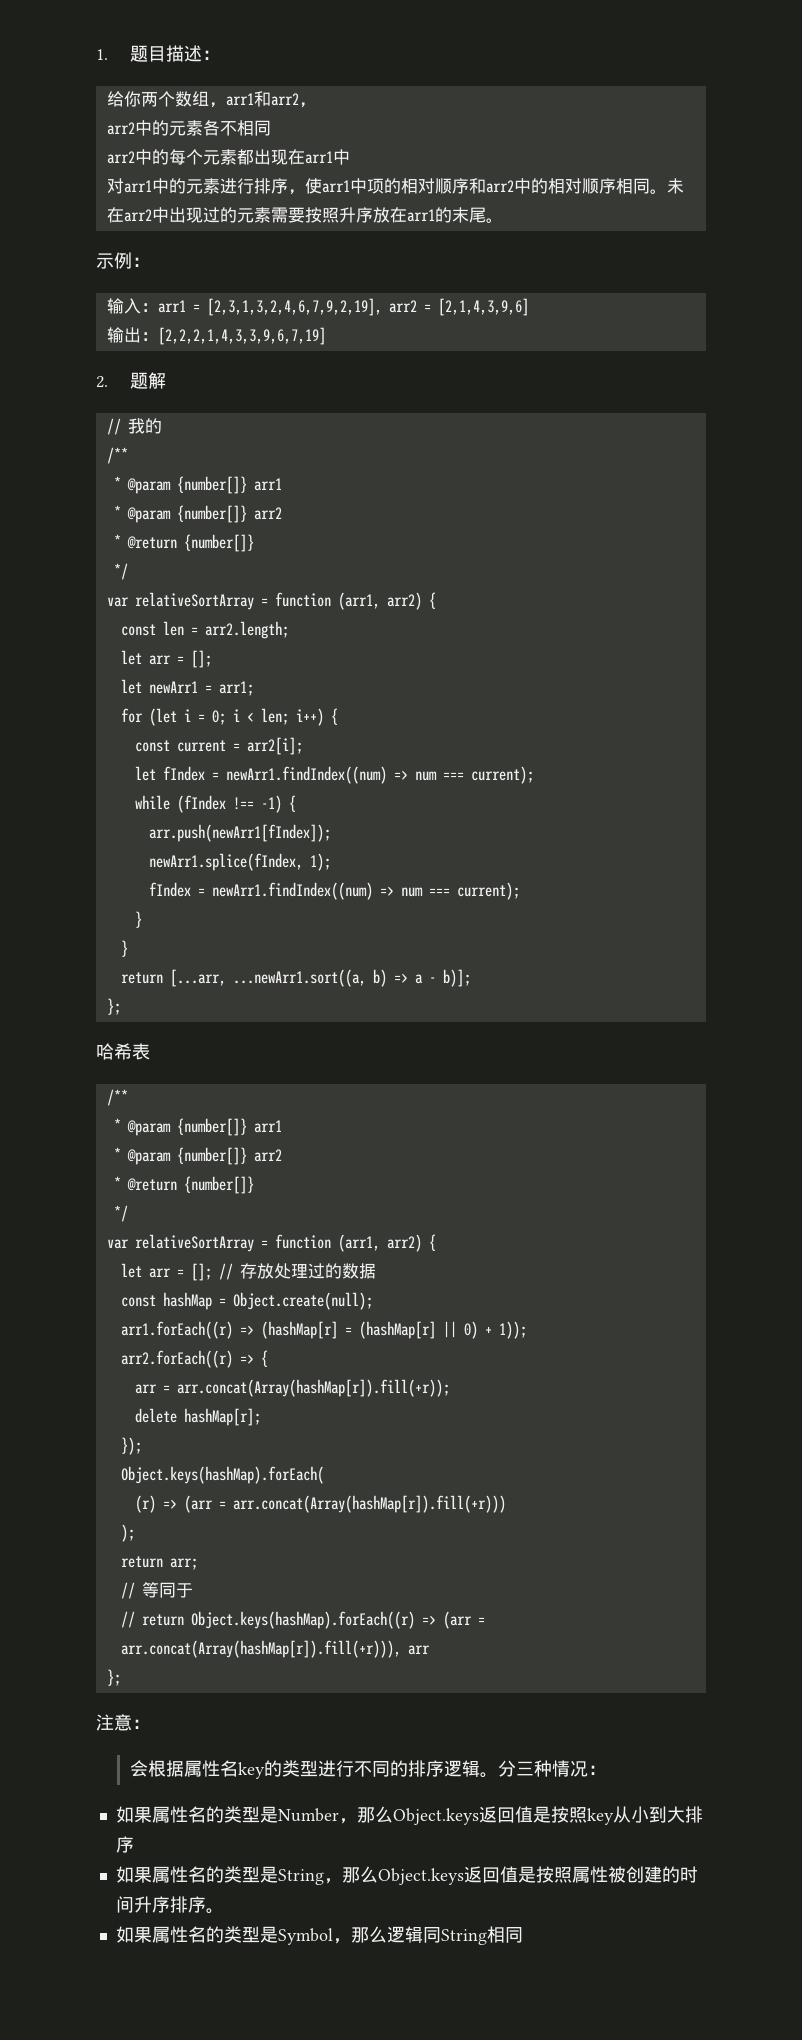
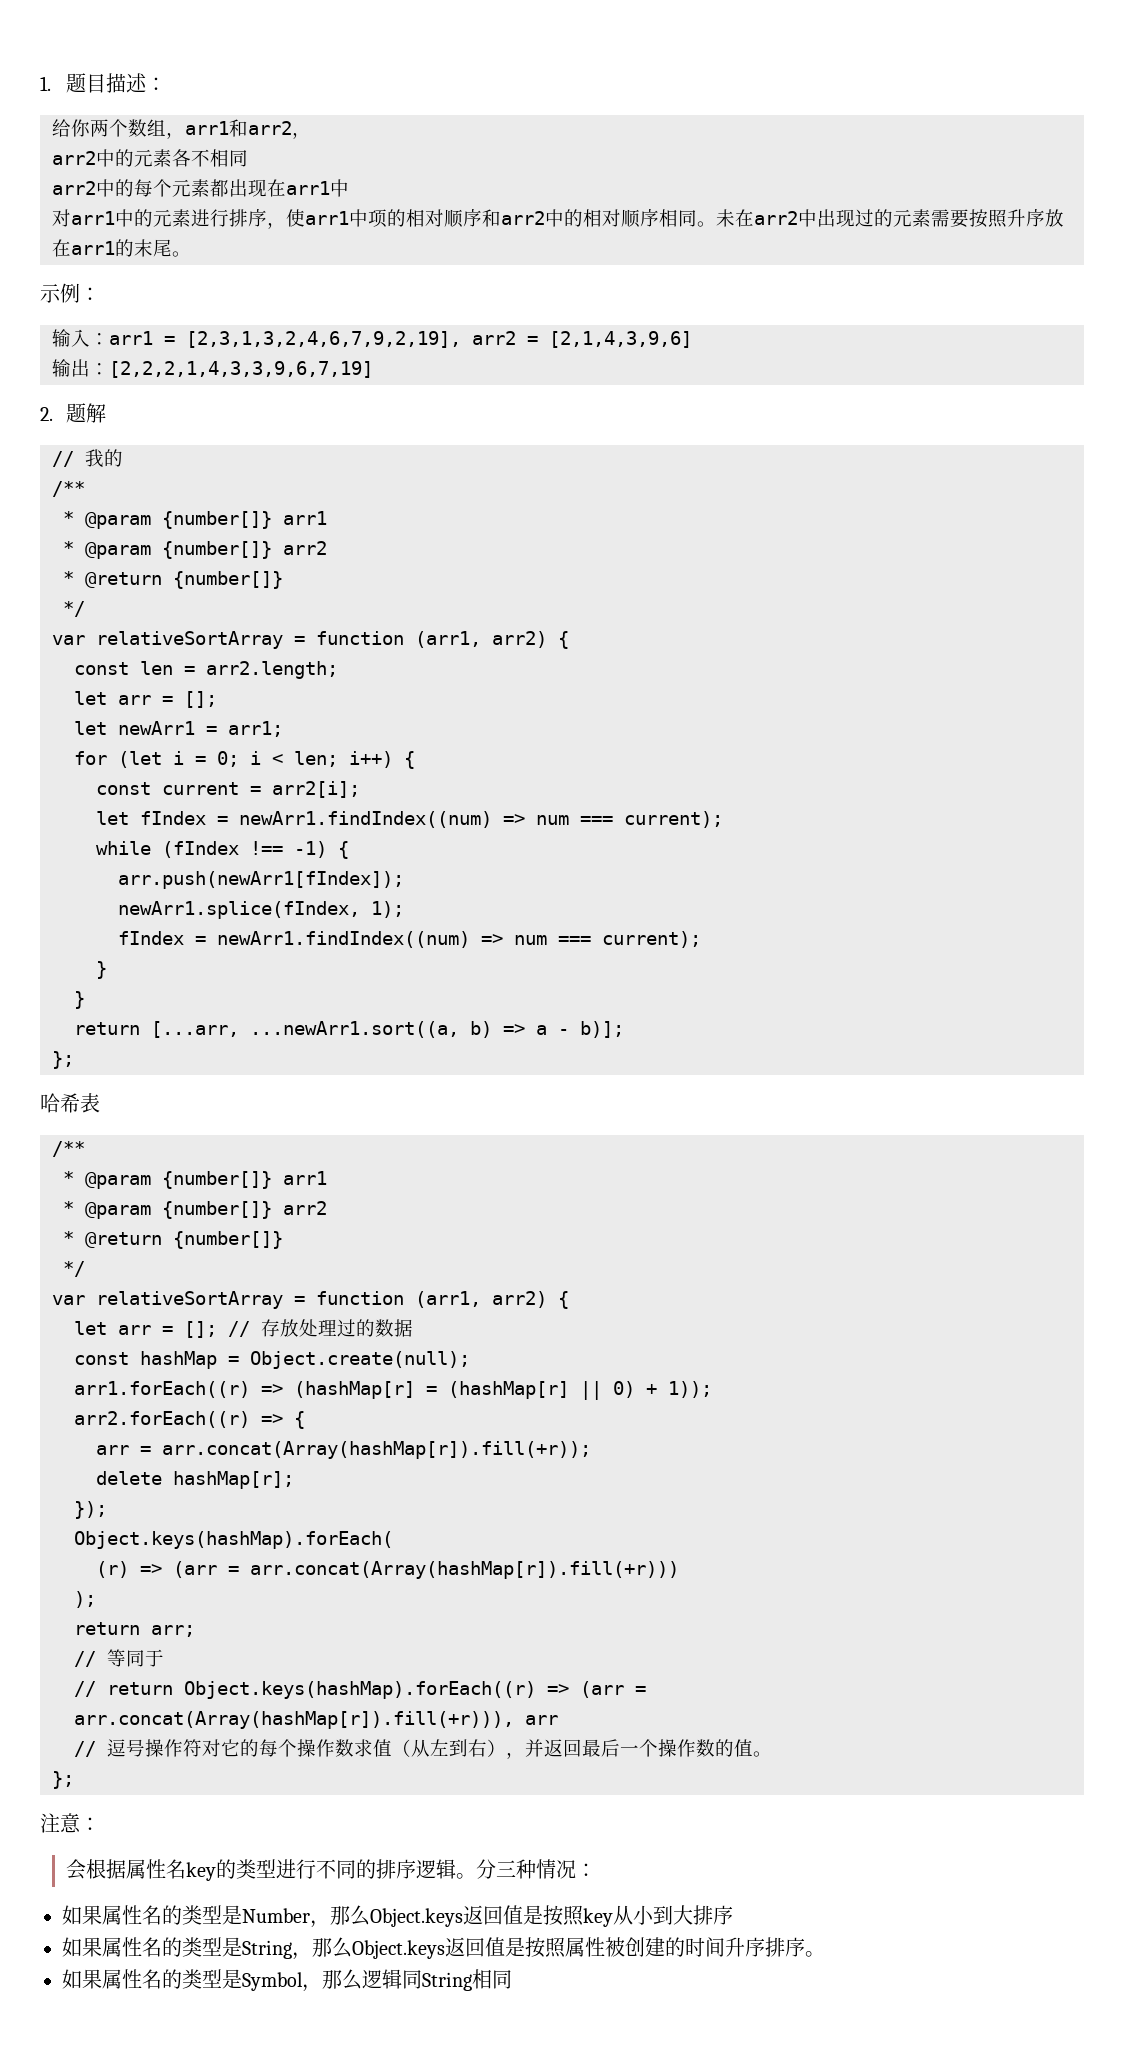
(430, 1650) none -> [74,1739,772,1759] // // 逗号操作符对它的每个操作数求值（从左到右），并返回最后一个操作数的值。

